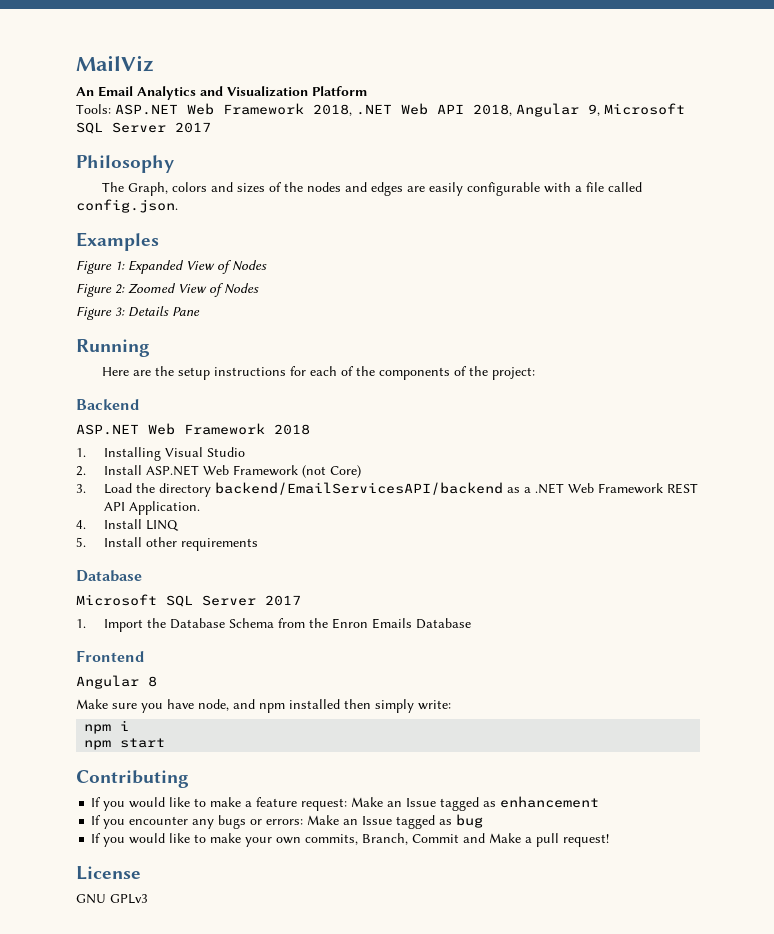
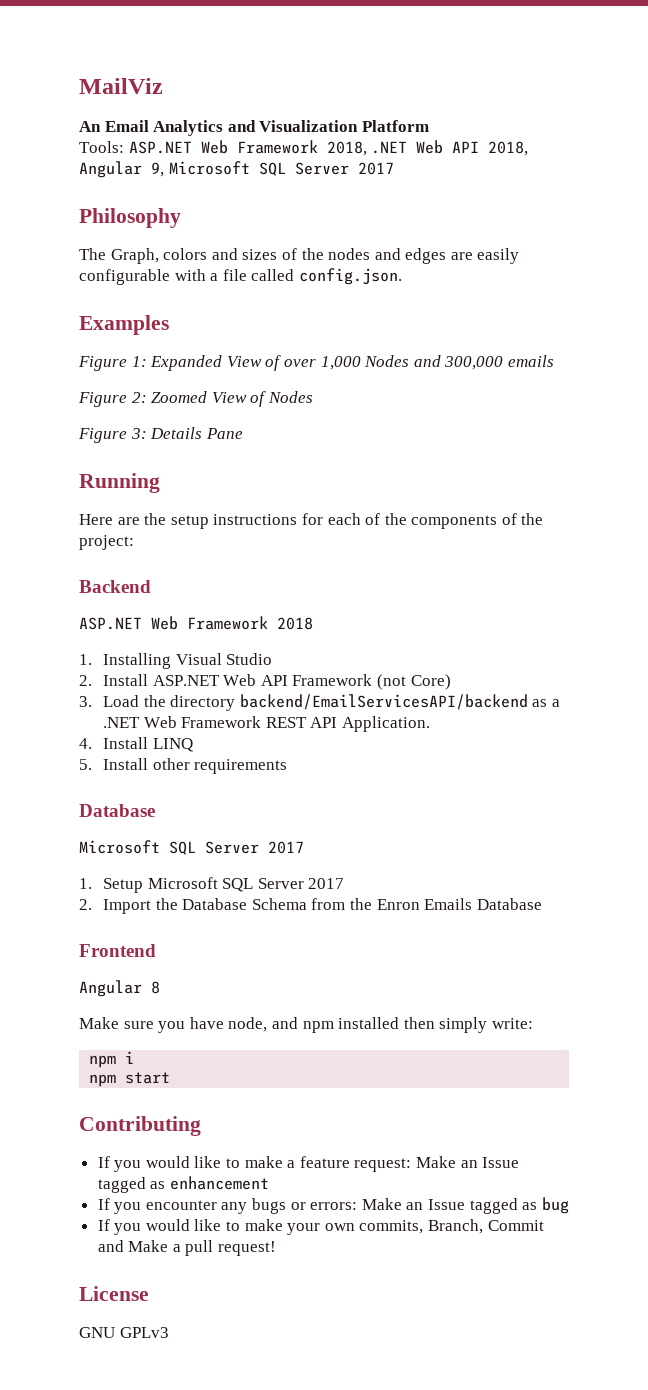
[232,260,267,271] Nodes -> [283,355,554,370] over 1,000 Nodes and 300,000 emails
(229, 470) none -> [260,675,288,686] API
(86, 623) none -> [102,877,345,893] [79,899,92,910] Setup Microsoft SQL Server 2017 // 2.

